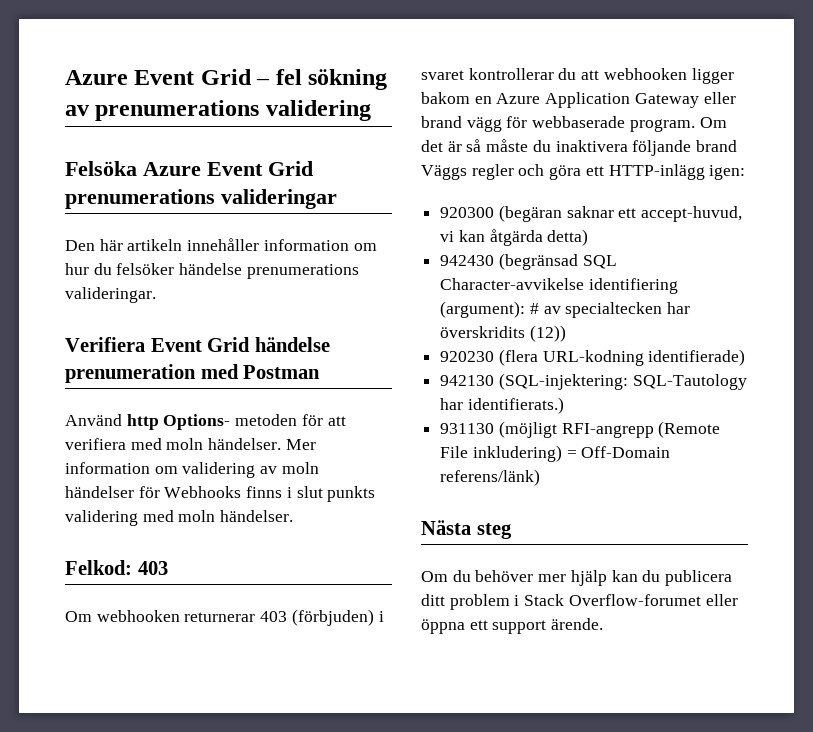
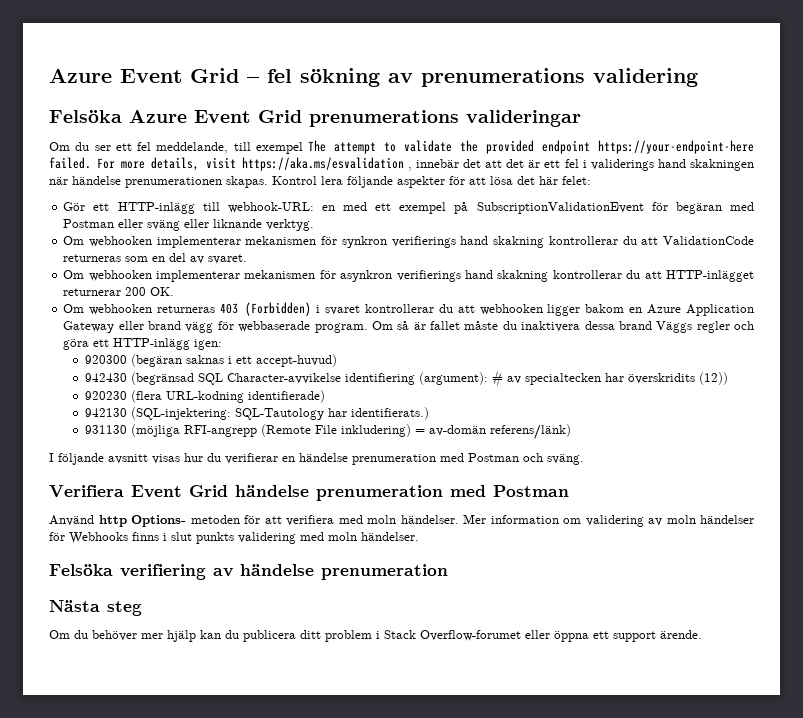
[65,238,377,251] [65,263,359,279] [65,287,156,303] Den här artikeln innehåller information om hur du felsöker händelse prenumerations valideringar. -> [49,140,754,154] [49,157,754,171] [49,176,591,188] [63,202,755,214] [63,219,315,231] [63,236,755,248] [63,253,248,264] [63,270,754,282] [63,287,175,296] [63,302,754,316] [63,321,755,333] [63,338,223,350] [84,354,337,367] [84,370,728,387] [84,390,325,403] [84,407,429,420] [84,424,571,440] [49,453,584,465] Om du ser ett fel meddelande, till exempel The attempt to validate the provided endpoint https://your-endpoint-here failed. For more details, visit https://aka.ms/esvalidation , innebär det att det är ett fel i validerings hand skakningen när händelse prenumerationen skapas. Kontrol lera följande aspekter för att lösa det här felet: // Gör ett HTTP-inlägg till webhook-URL: en med ett exempel på SubscriptionValidationEvent för begäran med Postman eller sväng eller liknande verktyg. // Om webhooken implementerar mekanismen för synkron verifierings hand skakning kontrollerar du att ValidationCode returneras som en del av svaret. // Om webhooken implementerar mekanismen för asynkron verifierings hand skakning kontrollerar du att HTTP-inlägget returnerar 200 OK. // Om webhooken returneras 403 (Forbidden) i svaret kontrollerar du att webhooken ligger bakom en Azure Application Gateway eller brand vägg för webbaserade program. Om så är fallet måste du inaktivera dessa brand Väggs regler och göra ett HTTP-inlägg igen: // 920300 (begäran saknas i ett accept-huvud) // 942430 (begränsad SQL Character-avvikelse identifiering (argument): # av specialtecken har överskridits (12)) // 920230 (flera URL-kodning identifierade) // 942130 (SQL-injektering: SQL-Tautology har identifierats.) // 931130 (möjliga RFI-angrepp (Remote File inkludering) = av-domän referens/länk) // I följande avsnitt visas hur du verifierar en händelse prenumeration med Postman och sväng.
[65,560,168,575] [65,609,384,626] [421,68,734,84] [421,92,736,108] [421,116,727,132] [421,139,738,156] [421,164,746,180] [440,205,743,222] [440,229,589,246] [440,253,617,270] [440,278,678,294] [440,301,691,318] [440,325,566,342] [440,349,746,366] [440,373,747,390] [440,397,564,414] [440,421,721,438] [440,445,671,462] [440,469,541,486] Felkod: 403 // Om webhooken returnerar 403 (förbjuden) i svaret kontrollerar du att webhooken ligger bakom en Azure Application Gateway eller brand vägg för webbaserade program. Om det är så måste du inaktivera följande brand Väggs regler och göra ett HTTP-inlägg igen: // 920300 (begäran saknar ett accept-huvud, vi kan åtgärda detta) // 942430 (begränsad SQL Character-avvikelse identifiering (argument): # av specialtecken har överskridits (12)) // 920230 (flera URL-kodning identifierade) // 942130 (SQL-injektering: SQL-Tautology har identifierats.) // 931130 (möjligt RFI-angrepp (Remote File inkludering) = Off-Domain referens/länk) -> [49,564,448,580] Felsöka verifiering av händelse prenumeration

